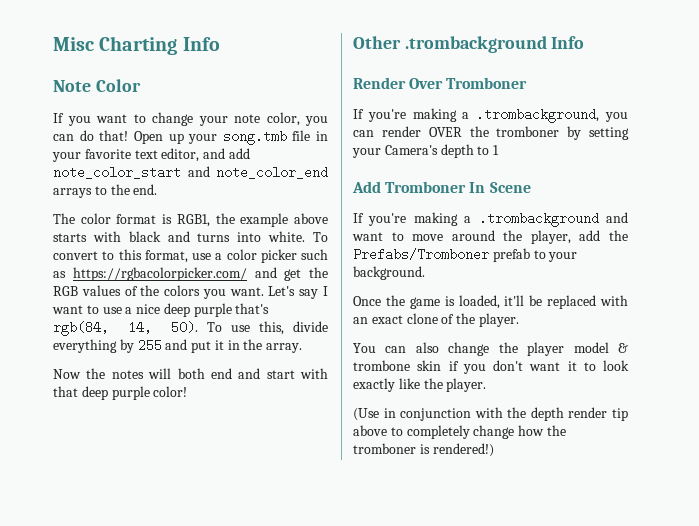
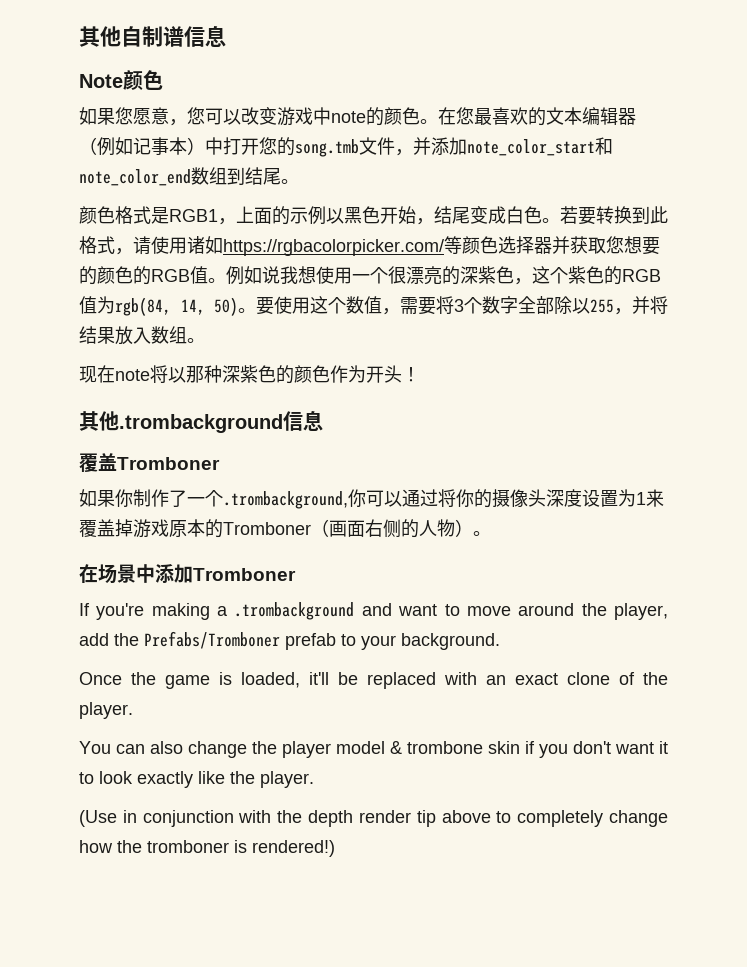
[53,36,220,55] [53,79,141,92] [53,112,328,126] [53,130,328,145] [52,148,250,162] [53,166,328,179] [53,184,158,198] [53,213,328,227] [53,231,328,242] [53,249,328,263] [53,267,328,281] [53,285,328,299] [52,303,270,317] [53,321,328,336] [53,339,303,353] [53,368,328,379] [53,386,188,400] [353,36,585,53] [353,77,528,89] [353,108,628,123] [353,126,629,140] [352,144,500,158] [352,181,531,193] Misc Charting Info // Note Color // If you want to change your note color, you can do that! Open up your song.tmb file in your favorite text editor, and add note_color_start and note_color_end arrays to the end. // The color format is RGB1, the example above starts with black and turns into white. To convert to this format, use a color picker such as https://rgbacolorpicker.com/ and get the RGB values of the colors you want. Let's say I want to use a nice deep purple that's rgb(84, 14, 50). To use this, divide everything by 255 and put it in the array. // Now the notes will both end and start with that deep purple color! // Other .trombackground Info // Render Over Tromboner // If you're making a .trombackground, you can render OVER the tromboner by setting your Camera's depth to 1 // Add Tromboner In Scene -> [79,25,226,47] [79,70,163,90] [79,107,636,126] [79,137,613,157] [79,167,299,186] [79,206,668,225] [79,236,660,256] [79,266,661,285] [79,296,668,316] [79,326,205,345] [79,365,420,384] [79,410,323,433] [79,453,220,472] [79,489,664,509] [79,519,491,538] [79,564,296,584] 其他自制谱信息 // Note颜色 // 如果您愿意，您可以改变游戏中note的颜色。在您最喜欢的文本编辑器（例如记事本）中打开您的song.tmb文件，并添加note_color_start和note_color_end数组到结尾。 // 颜色格式是RGB1，上面的示例以黑色开始，结尾变成白色。若要转换到此格式，请使用诸如https://rgbacolorpicker.com/等颜色选择器并获取您想要的颜色的RGB值。例如说我想使用一个很漂亮的深紫色，这个紫色的RGB值为rgb(84, 14, 50)。要使用这个数值，需要将3个数字全部除以255，并将结果放入数组。 // 现在note将以那种深紫色的颜色作为开头！ // 其他.trombackground信息 // 覆盖Tromboner // 如果你制作了一个.trombackground,你可以通过将你的摄像头深度设置为1来覆盖掉游戏原本的Tromboner（画面右侧的人物）。 // 在场景中添加Tromboner

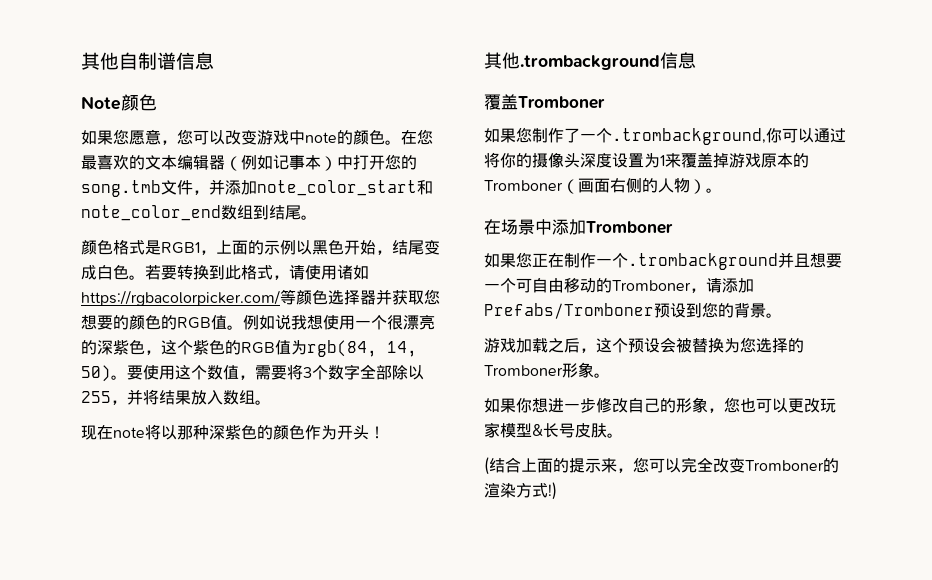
[115,489,133,507] 你 -> [516,127,532,143] 您
[79,602,669,620] [79,631,500,650] [79,672,668,689] [79,702,133,719] [79,741,668,758] [79,771,314,788] [79,810,668,827] [79,840,335,857] If you're making a .trombackground and want to move around the player, add the Prefabs/Tromboner prefab to your background. // Once the game is loaded, it'll be replaced with an exact clone of the player. // You can also change the player model & trombone skin if you don't want it to look exactly like the player. // (Use in conjunction with the depth render tip above to completely change how the tromboner is rendered!) -> [484,252,842,270] [484,278,754,293] [484,302,782,319] [484,337,804,353] [484,362,610,378] [484,397,836,413] [484,422,623,438] [484,457,839,475] [484,482,557,500] 如果您正在制作一个.trombackground并且想要一个可自由移动的Tromboner，请添加Prefabs/Tromboner预设到您的背景。 // 游戏加载之后，这个预设会被替换为您选择的Tromboner形象。 // 如果你想进一步修改自己的形象，您也可以更改玩家模型&长号皮肤。 // (结合上面的提示来，您可以完全改变Tromboner的渲染方式!)

